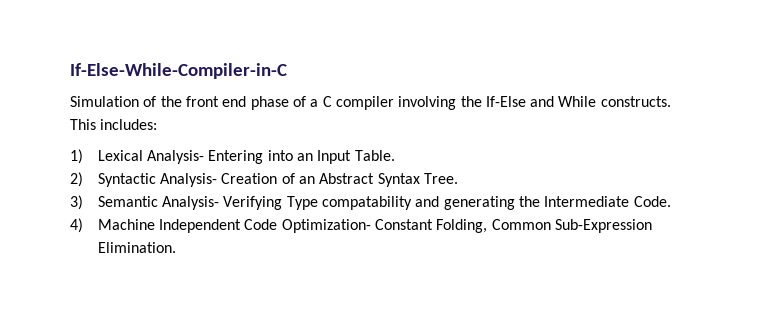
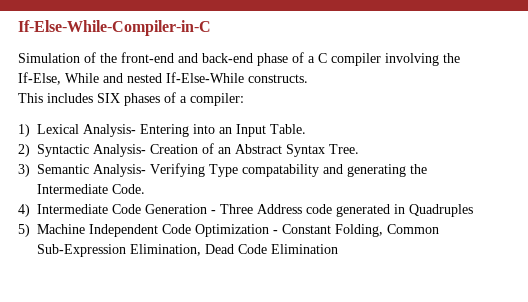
[185,96,247,107] front end -> [121,52,253,63] front-end and back-end
[485,96,671,107] [70,119,158,130] If-Else and While constructs. // This includes: -> [18,72,308,85] [18,92,244,106] If-Else, While and nested If-Else-While constructs. // This includes SIX phases of a compiler:
(83, 225) none -> [37,204,473,217] [18,224,30,237] Intermediate Code Generation - Three Address code generated in Quadruples // 5)
[281,219,371,233] Optimization- -> [195,224,278,237] Optimization -
[97,242,176,253] Elimination. -> [130,244,338,256] Elimination, Dead Code Elimination

